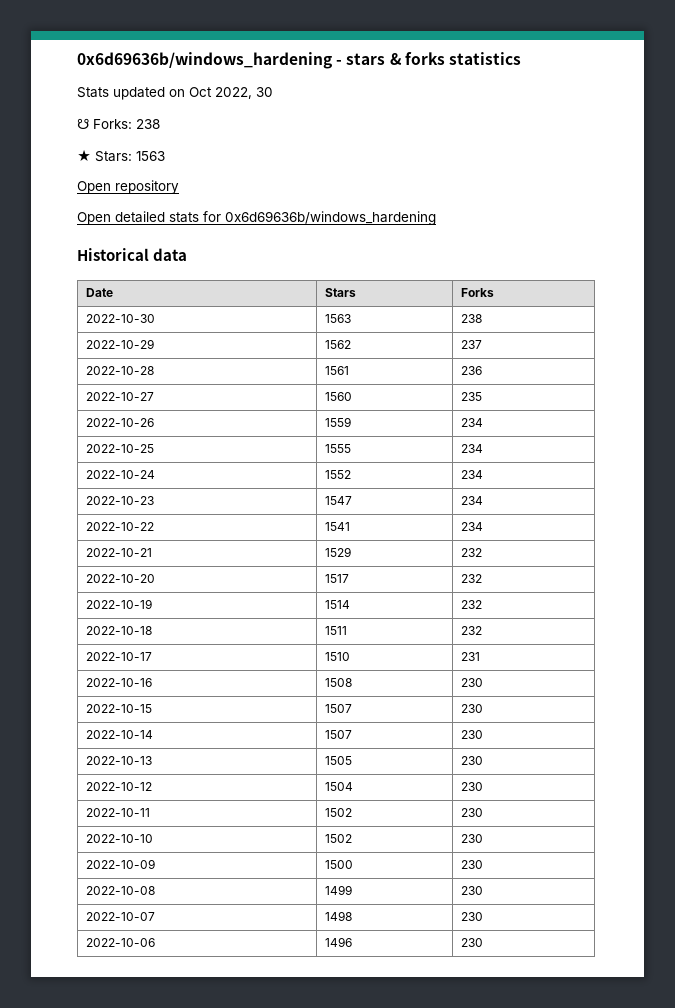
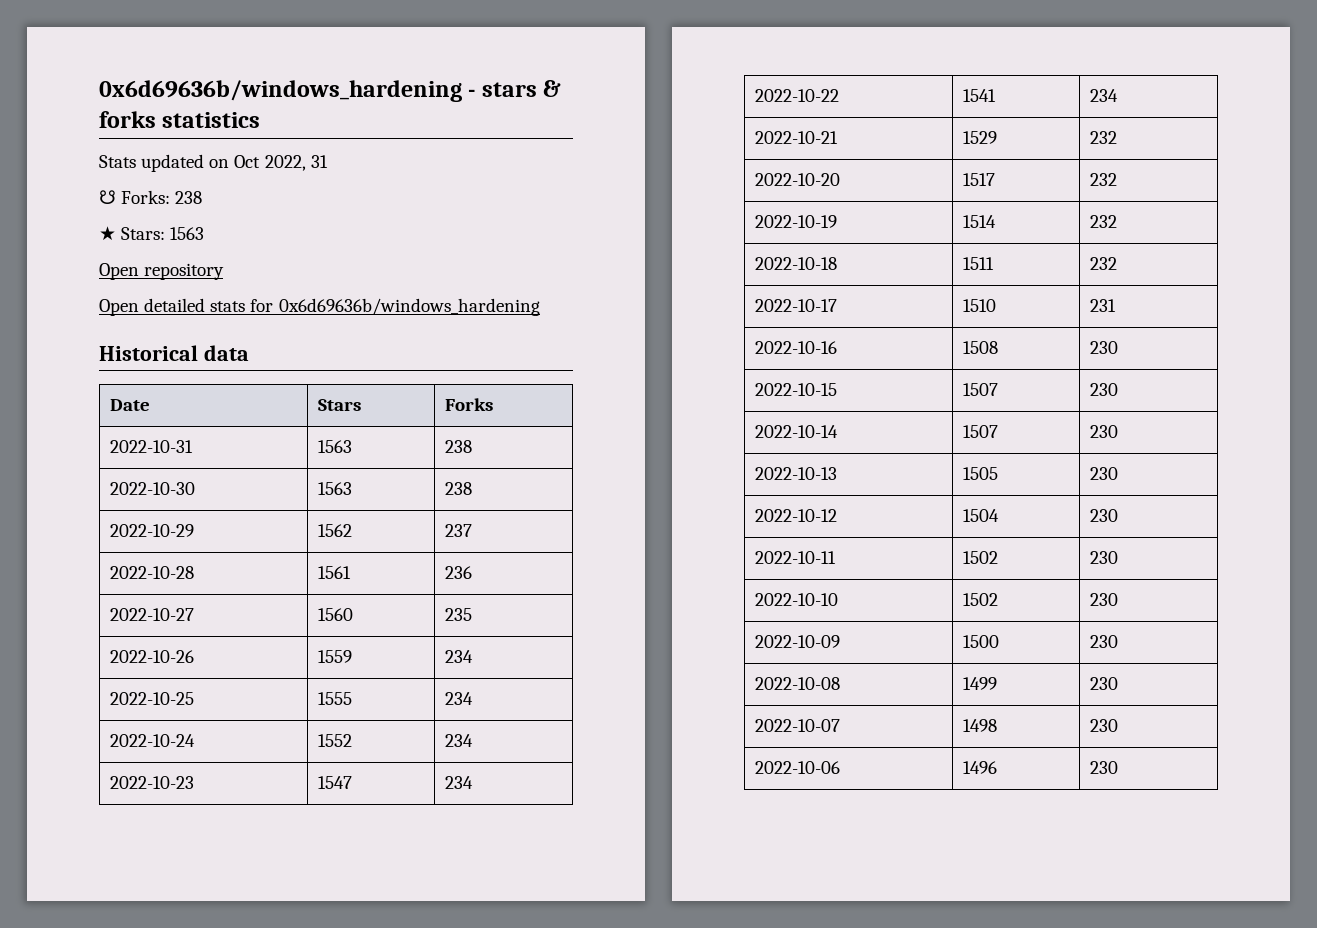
[256,87,273,97] 30 -> [310,155,328,168] 31
(494, 292) none -> [109,440,193,453] [317,440,352,453] [444,440,472,453] // 2022-10-31 | 1563 | 238

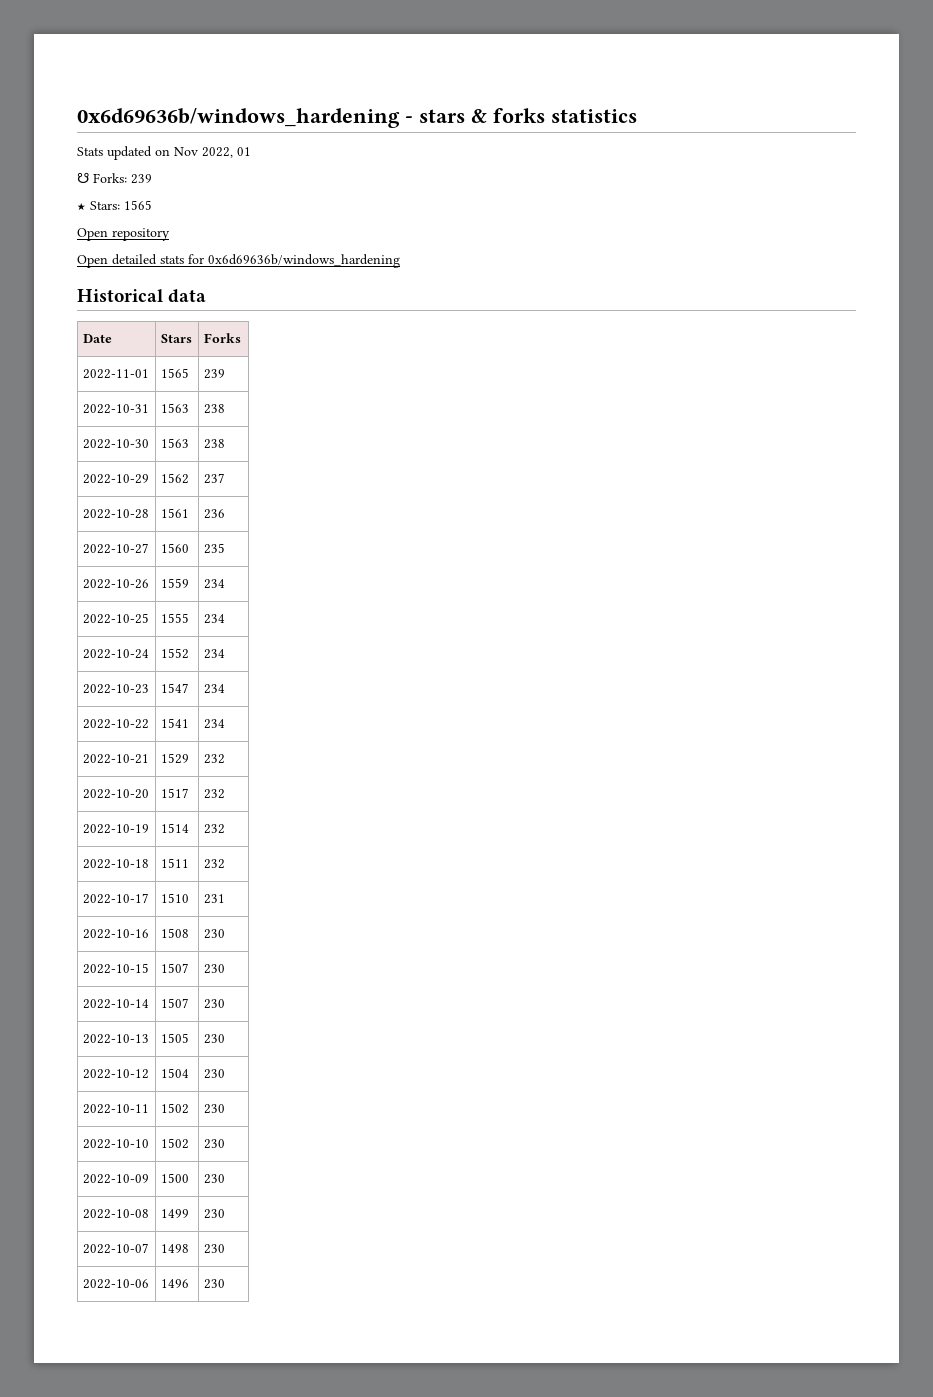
[234,155,328,171] Oct 2022, 31 -> [174,147,251,158] Nov 2022, 01
[175,191,203,204] 238 -> [131,174,152,184] 239
[170,227,205,240] 1563 -> [124,200,152,210] 1565
(493, 404) none -> [82,369,149,379] [160,368,189,378] [203,369,225,379] // 2022-11-01 | 1565 | 239

